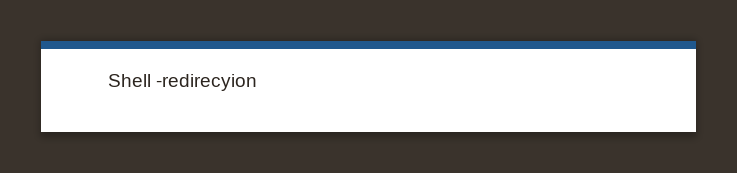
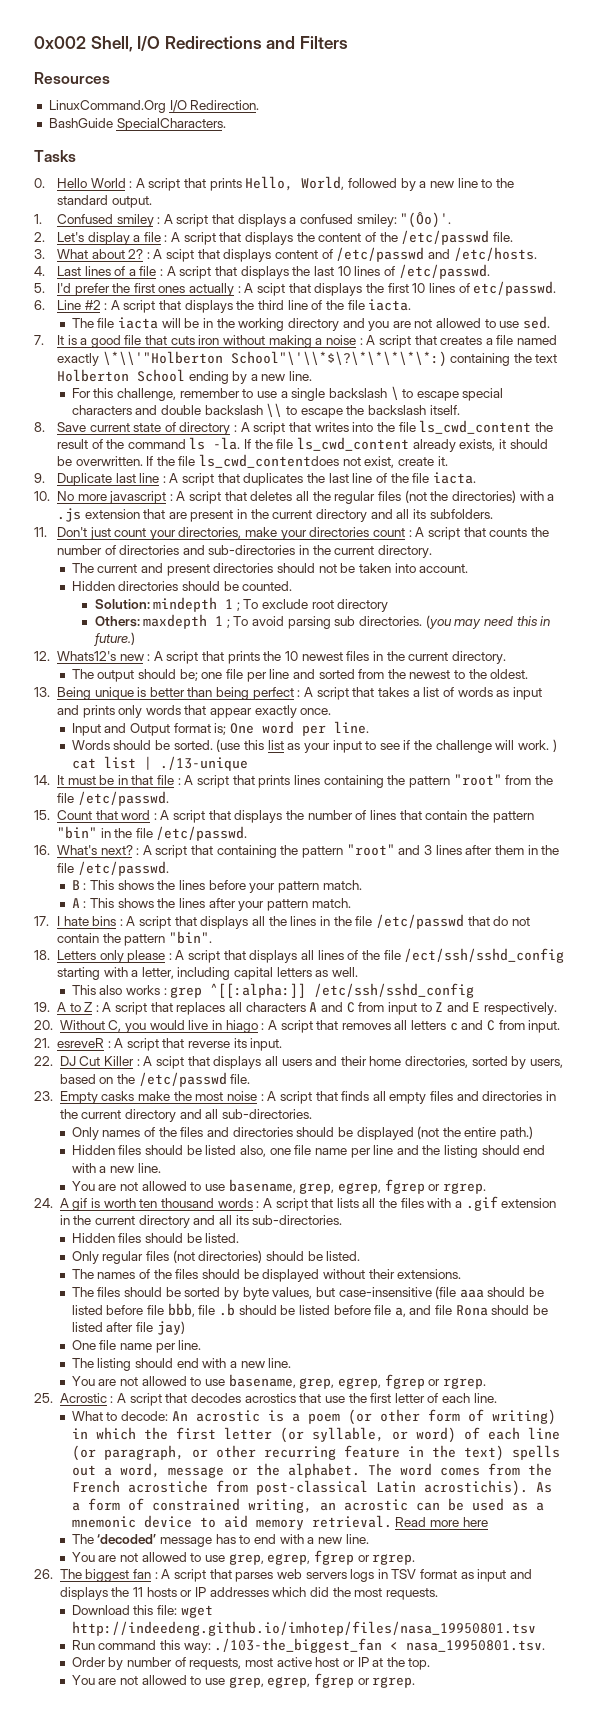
[108,74,258,91] Shell -redirecyion -> [34,36,348,52] [34,72,110,84] [48,100,260,113] [48,118,226,131] [34,150,76,162] [34,176,514,191] [56,195,152,208] [34,211,452,228] [34,230,513,245] [34,247,537,262] [34,264,490,279] [34,281,557,296] [34,299,412,313] [71,316,551,331] [34,335,558,348] [56,351,558,367] [56,369,313,384] [71,386,504,401] [71,403,460,418] [34,420,553,435] [56,437,548,452] [56,454,448,468] [34,472,476,486] [34,490,555,504] [56,508,493,522] [34,527,549,540] [56,545,433,558] [71,563,469,576] [71,581,293,591] [94,597,389,612] [94,614,551,629] [93,632,135,646] [34,651,506,664] [71,669,529,682] [34,687,542,700] [56,705,332,718] [71,721,369,736] [71,739,557,753] [71,756,248,771] [34,774,553,788] [56,791,169,806] [34,810,534,823] [56,826,248,841] [34,844,560,858] [56,861,169,876] [71,880,362,893] [71,898,351,911] [34,914,530,929] [56,931,212,946] [34,948,565,963] [56,967,359,980] [71,983,475,998] [34,1002,558,1015] [34,1020,561,1033] [34,1038,283,1051] [34,1056,564,1069] [59,1072,251,1087] [34,1091,557,1104] [59,1109,312,1122] [71,1126,534,1140] [71,1145,546,1158] [71,1163,161,1173] [71,1179,486,1194] [34,1196,557,1211] [59,1215,343,1228] [71,1233,240,1243] [71,1250,361,1264] [71,1269,462,1282] [71,1286,545,1300] [71,1303,549,1317] [71,1321,185,1335] [71,1340,202,1353] [71,1358,292,1371] [71,1374,486,1389] [34,1393,497,1406] [71,1409,556,1425] [71,1427,560,1443] [71,1445,560,1461] [71,1463,552,1478] [71,1480,552,1496] [71,1498,544,1513] [71,1515,488,1530] [71,1534,369,1547] [71,1550,416,1565] [34,1569,533,1582] [59,1587,438,1600] [71,1605,213,1618] [71,1621,536,1636] [71,1638,546,1653] [71,1657,431,1670] [71,1673,416,1688] 0x002 Shell, I/O Redirections and Filters // Resources // LinuxCommand.Org I/O Redirection. // BashGuide SpecialCharacters. // Tasks // 0. Hello World : A script that prints Hello, World, followed by a new line to the standard output. // 1. Confused smiley : A script that displays a confused smiley: "(Ôo)'. // 2. Let's display a file : A script that displays the content of the /etc/passwd file. // 3. What about 2? : A scipt that displays content of /etc/passwd and /etc/hosts. // 4. Last lines of a file : A script that displays the last 10 lines of /etc/passwd. // 5. I'd prefer the first ones actually : A scipt that displays the first 10 lines of etc/passwd. // 6. Line #2 : A script that displays the third line of the file iacta. // The file iacta will be in the working directory and you are not allowed to use sed. // 7. It is a good file that cuts iron without making a noise : A script that creates a file named exactly \*\\'"Holberton School"\'\\*$\?\*\*\*\*\*:) containing the text Holberton School ending by a new line. // For this challenge, remember to use a single backslash \ to escape special characters and double backslash \\ to escape the backslash itself. // 8. Save current state of directory : A script that writes into the file ls_cwd_content the result of the command ls -la. If the file ls_cwd_content already exists, it should be overwritten. If the file ls_cwd_contentdoes not exist, create it. // 9. Duplicate last line : A script that duplicates the last line of the file iacta. // 10. No more javascript : A script that deletes all the regular files (not the directories) with a .js extension that are present in the current directory and all its subfolders. // 11. Don't just count your directories, make your directories count : A script that counts the number of directories and sub-directories in the current directory. // The current and present directories should not be taken into account. // Hidden directories should be counted. // Solution: mindepth 1 ; To exclude root directory // Others: maxdepth 1 ; To avoid parsing sub directories. (you may need this in future.) // 12. Whats12's new : A script that prints the 10 newest files in the current directory. // The output should be; one file per line and sorted from the newest to the oldest. // 13. Being unique is better than being perfect : A script that takes a list of words as input and prints only words that appear exactly once. // Input and Output format is; One word per line. // Words should be sorted. (use this list as your input to see if the challenge will work. ) cat list | ./13-unique // 14. It must be in that file : A script that prints lines containing the pattern "root" from the file /etc/passwd. // 15. Count that word : A script that displays the number of lines that contain the pattern "bin" in the file /etc/passwd. // 16. What's next? : A script that containing the pattern "root" and 3 lines after them in the file /etc/passwd. // B : This shows the lines before your pattern match. // A : This shows the lines after your pattern match. // 17. I hate bins : A script that displays all the lines in the file /etc/passwd that do not contain the pattern "bin". // 18. Letters only please : A script that displays all lines of the file /ect/ssh/sshd_config starting with a letter, including capital letters as well. // This also works : grep ^[[:alpha:]] /etc/ssh/sshd_config // 19. A to Z : A script that replaces all characters A and C from input to Z and E respectively. // 20. Without C, you would live in hiago : A script that removes all letters c and C from input. // 21. esreveR : A script that reverse its input. // 22. DJ Cut Killer : A scipt that displays all users and their home directories, sorted by users, based on the /etc/passwd file. // 23. Empty casks make the most noise : A script that finds all empty files and directories in the current directory and all sub-directories. // Only names of the files and directories should be displayed (not the entire path.) // Hidden files should be listed also, one file name per line and the listing should end with a new line. // You are not allowed to use basename, grep, egrep, fgrep or rgrep. // 24. A gif is worth ten thousand words : A script that lists all the files with a .gif extension in the current directory and all its sub-directories. // Hidden files should be listed. // Only regular files (not directories) should be listed. // The names of the files should be displayed without their extensions. // The files should be sorted by byte values, but case-insensitive (file aaa should be listed before file bbb, file .b should be listed before file a, and file Rona should be listed after file jay) // One file name per line. // The listing should end with a new line. // You are not allowed to use basename, grep, egrep, fgrep or rgrep. // 25. Acrostic : A script that decodes acrostics that use the first letter of each line. // What to decode: An acrostic is a poem (or other form of writing) in which the first letter (or syllable, or word) of each line (or paragraph, or other recurring feature in the text) spells out a word, message or the alphabet. The word comes from the French acrostiche from post-classical Latin acrostichis). As a form of constrained writing, an acrostic can be used as a mnemonic device to aid memory retrieval. Read more here // The ‘decoded’ message has to end with a new line. // You are not allowed to use grep, egrep, fgrep or rgrep. // 26. The biggest fan : A script that parses web servers logs in TSV format as input and displays the 11 hosts or IP addresses which did the most requests. // Download this file: wget http://indeedeng.github.io/imhotep/files/nasa_19950801.tsv // Run command this way: ./103-the_biggest_fan < nasa_19950801.tsv. // Order by number of requests, most active host or IP at the top. // You are not allowed to use grep, egrep, fgrep or rgrep.

